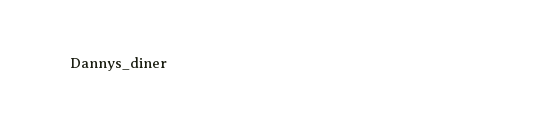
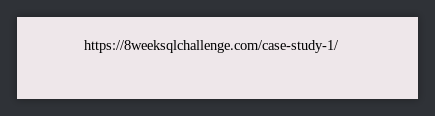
[70,57,167,71] Dannys_diner -> [84,40,339,53] https://8weeksqlchallenge.com/case-study-1/

